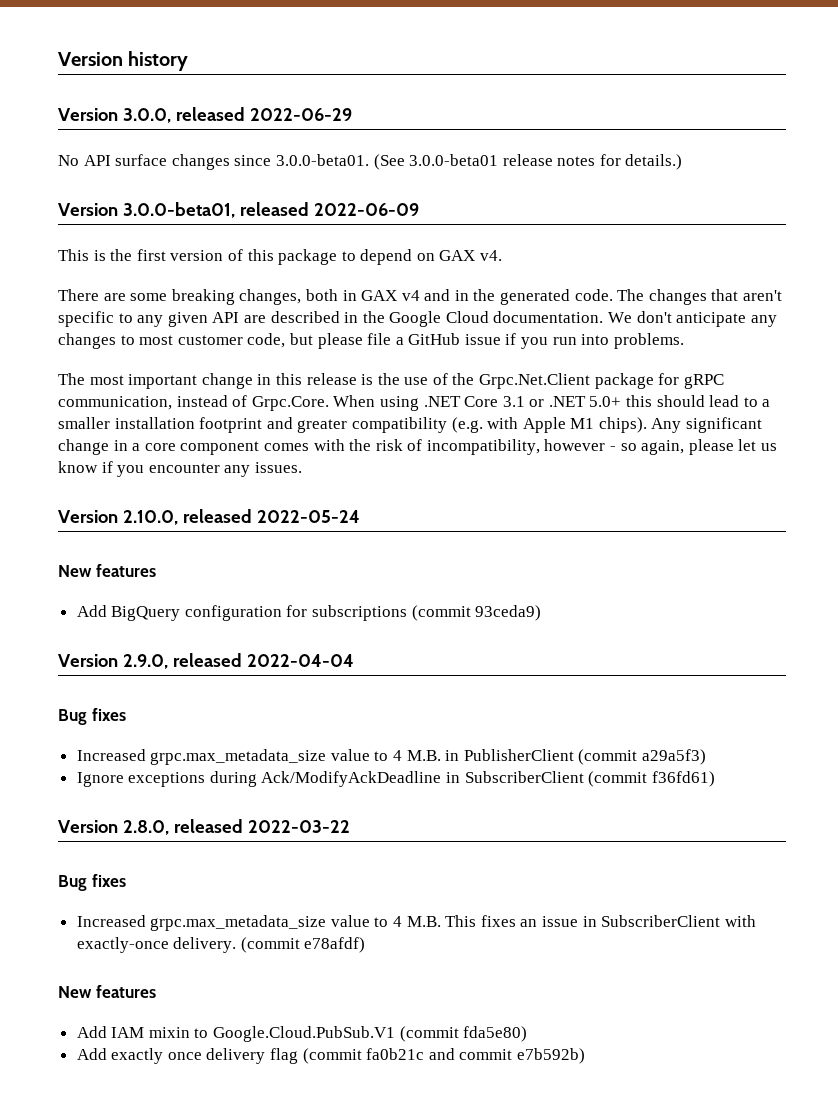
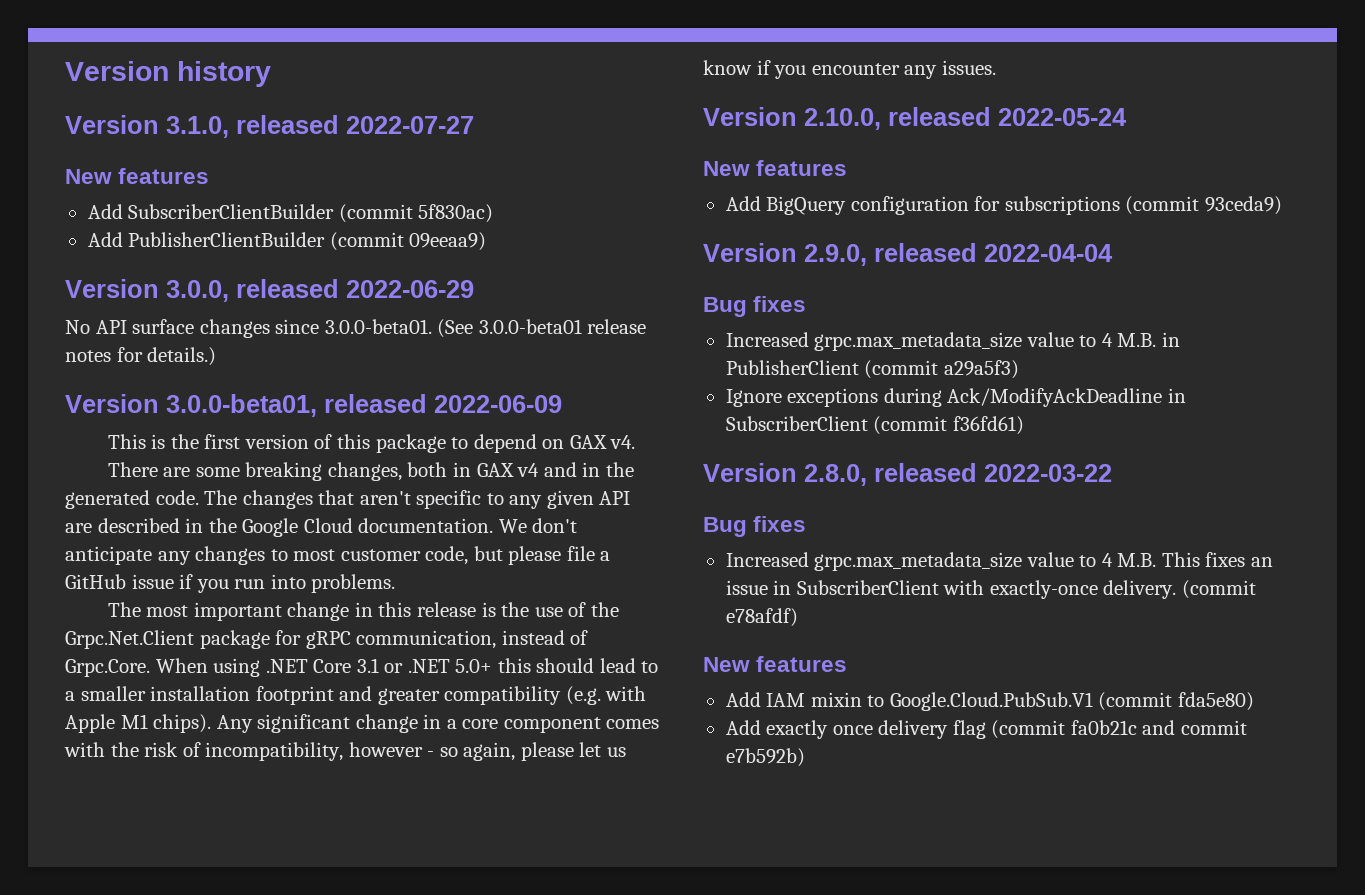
(189, 61) none -> [65,115,474,138] [65,168,210,184] [87,204,494,223] [87,232,487,251] // Version 3.1.0, released 2022-07-27 // New features // Add SubscriberClientBuilder (commit 5f830ac) // Add PublisherClientBuilder (commit 09eeaa9)

